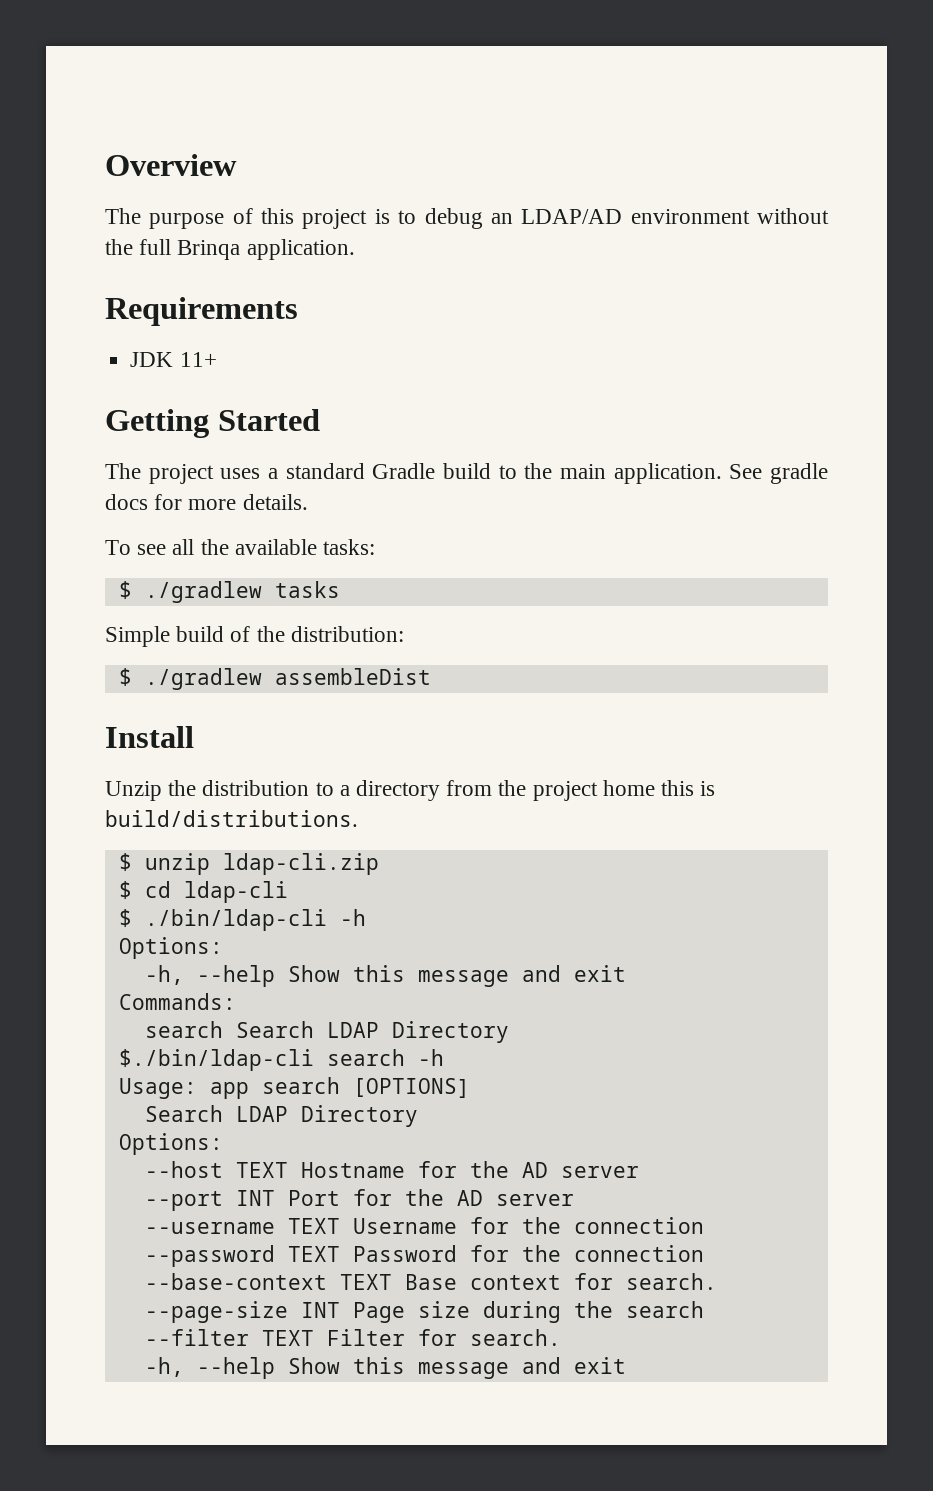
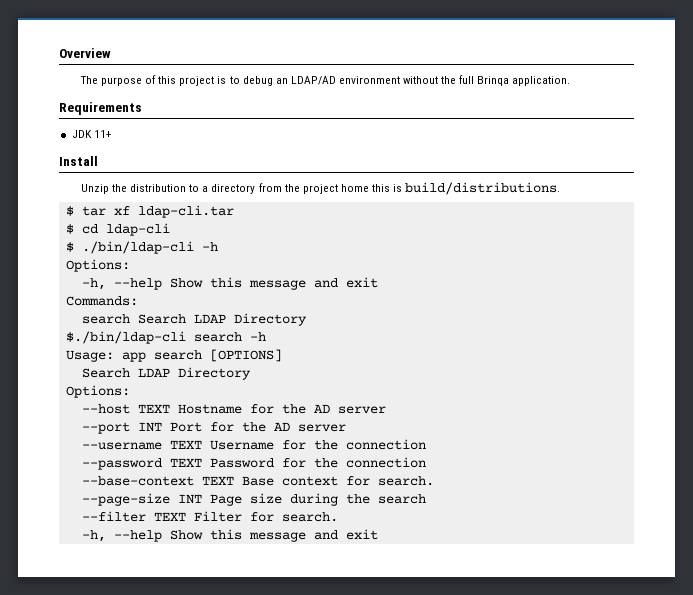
[105,409,320,438] [105,463,828,484] [105,494,308,510] [105,539,376,555] [118,581,340,603] [105,626,404,647] [118,668,431,690] // Getting Started // The project uses a standard Gradle build to the main application. See gradle docs for more details. // To see all the available tasks: // $ ./gradlew tasks // Simple build of the distribution: // $ ./gradlew assembleDist -> (111, 134) none
[144,853,379,875] unzip ldap-cli.zip -> [81,205,234,218] tar xf ldap-cli.tar

